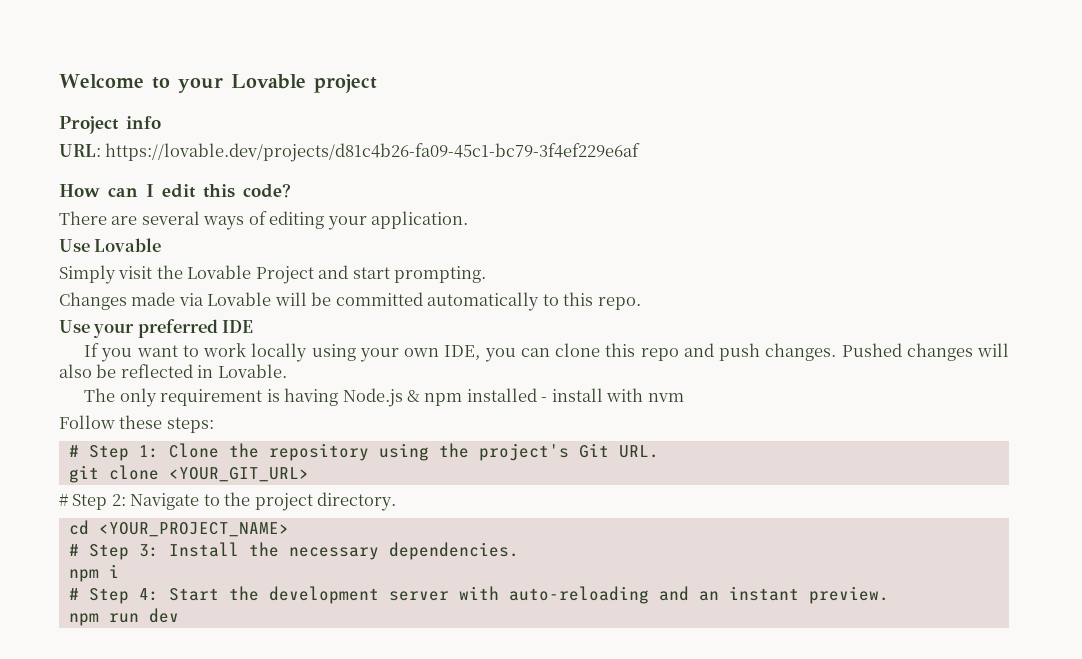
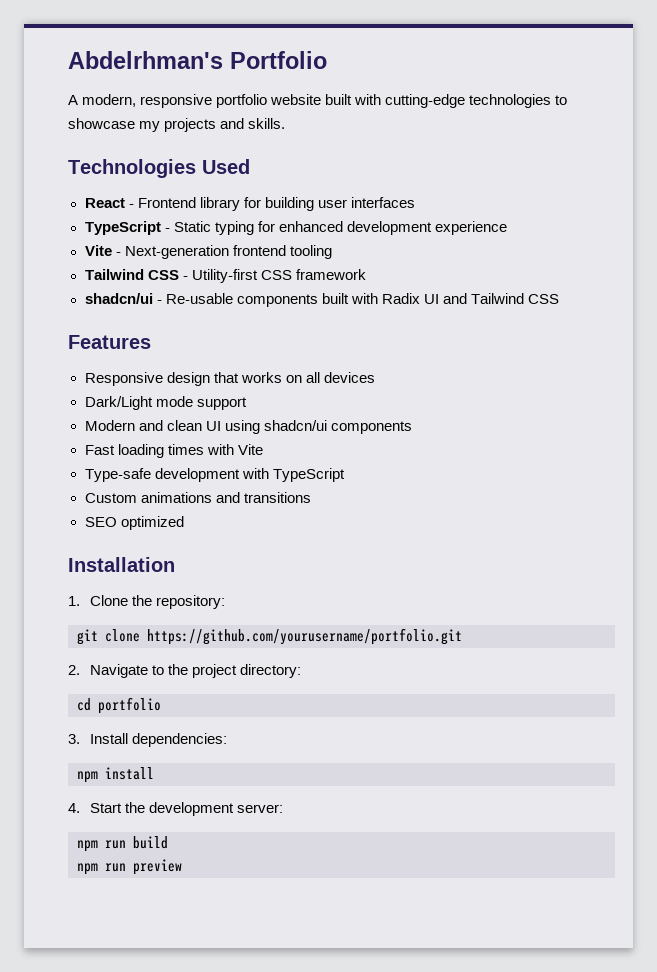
[59,74,377,93] [59,116,161,134] [59,143,641,162] [59,183,291,198] [59,211,469,230] [59,238,162,252] [59,265,487,284] [59,292,641,311] [59,319,254,338] [84,343,1009,362] [59,364,287,378] [84,388,684,407] [59,415,214,433] [68,443,659,461] [68,465,309,483] [59,493,126,510] Welcome to your Lovable project // Project info // URL: https://lovable.dev/projects/d81c4b26-fa09-45c1-bc79-3f4ef229e6af // How can I edit this code? // There are several ways of editing your application. // Use Lovable // Simply visit the Lovable Project and start prompting. // Changes made via Lovable will be committed automatically to this repo. // Use your preferred IDE // If you want to work locally using your own IDE, you can clone this repo and push changes. Pushed changes will also be reflected in Lovable. // The only requirement is having Node.js & npm installed - install with nvm // Follow these steps: // # Step 1: Clone the repository using the project's Git URL. // git clone <YOUR_GIT_URL> // # Step 2: -> [68,51,327,69] [68,94,568,108] [68,118,286,132] [68,159,250,178] [84,197,415,211] [84,221,507,235] [84,245,332,259] [84,269,366,283] [84,293,560,307] [68,335,151,349] [84,372,375,386] [84,396,247,410] [84,420,412,434] [84,444,263,458] [84,468,345,482] [84,492,311,503] [84,516,184,530] [68,557,175,572] [68,595,226,609] [77,628,462,645] [68,665,80,675] Abdelrhman's Portfolio // A modern, responsive portfolio website built with cutting-edge technologies to showcase my projects and skills. // Technologies Used // React - Frontend library for building user interfaces // TypeScript - Static typing for enhanced development experience // Vite - Next-generation frontend tooling // Tailwind CSS - Utility-first CSS framework // shadcn/ui - Re-usable components built with Radix UI and Tailwind CSS // Features // Responsive design that works on all devices // Dark/Light mode support // Modern and clean UI using shadcn/ui components // Fast loading times with Vite // Type-safe development with TypeScript // Custom animations and transitions // SEO optimized // Installation // 1. Clone the repository: // git clone https://github.com/yourusername/portfolio.git // 2.
[317,492,397,511] directory. -> [240,664,302,678] directory:
[98,522,289,537] [68,542,519,560] [68,564,119,582] [68,586,889,604] [68,608,179,626] <YOUR_PROJECT_NAME> // # Step 3: Install the necessary dependencies. // npm i // # Step 4: Start the development server with auto-reloading and an instant preview. // npm run dev -> [98,697,161,714] [68,733,227,747] [77,767,154,783] [68,802,284,816] [77,836,168,852] [77,859,182,875] portfolio // 3. Install dependencies: // npm install // 4. Start the development server: // npm run build // npm run preview

